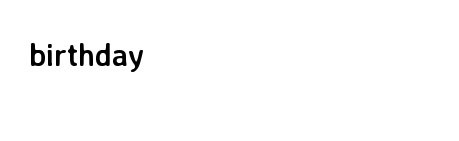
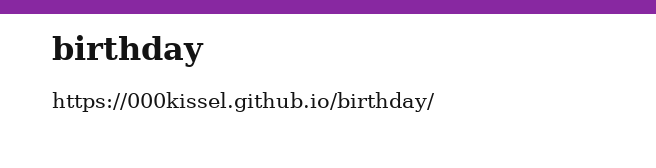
(144, 57) none -> [52,92,435,112] // https://000kissel.github.io/birthday/

